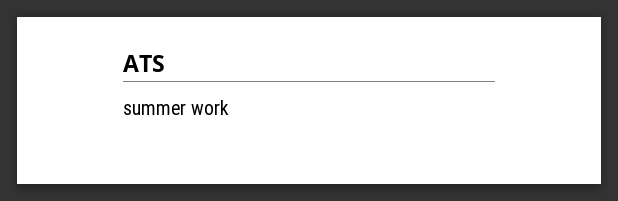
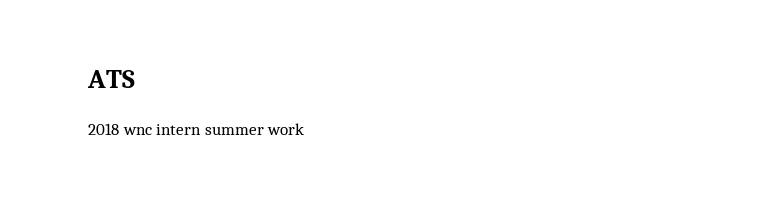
(165, 63) none -> [88,123,202,135] 2018 wnc intern

